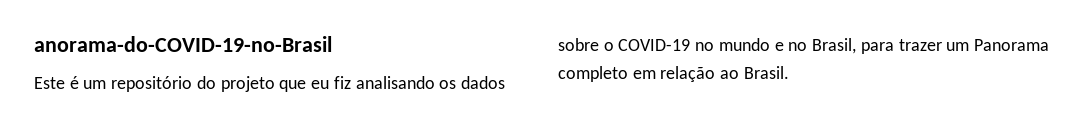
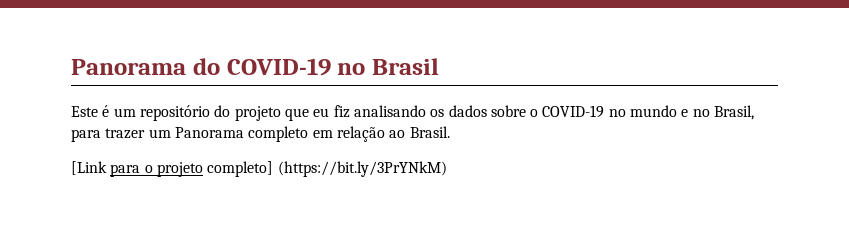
[34,36,332,52] anorama-do-COVID-19-no-Brasil -> [71,58,439,76] Panorama do COVID-19 no Brasil
(789, 72) none -> [71,161,447,177] // [Link para o projeto completo] (https://bit.ly/3PrYNkM)

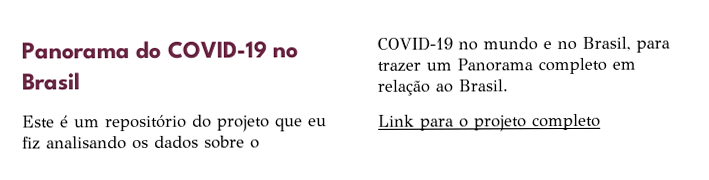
[71,161,107,175] [Link -> [378,114,415,127] Link
[207,161,447,177] completo] (https://bit.ly/3PrYNkM) -> [532,113,601,131] completo

